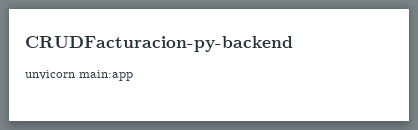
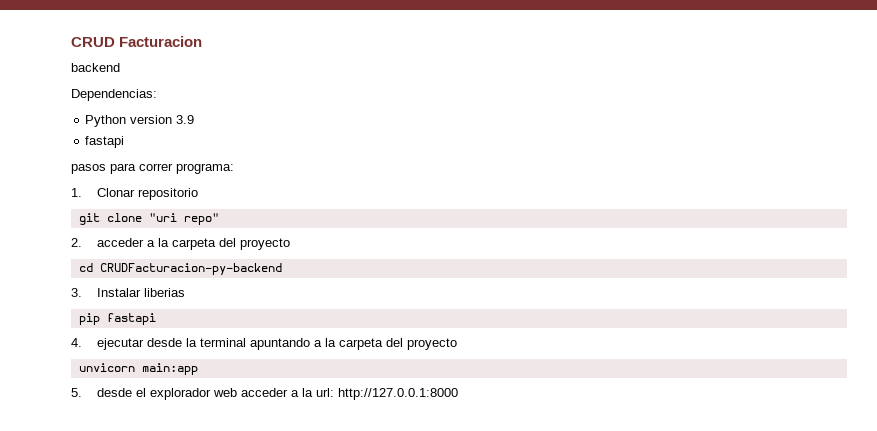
[25,36,293,52] [25,70,133,81] CRUDFacturacion-py-backend // unvicorn main:app -> [71,36,203,47] [71,63,120,72] [71,89,157,101] [85,115,195,127] [85,136,125,148] [71,163,234,174] [71,188,198,200] [78,213,219,225] [71,238,290,250] [78,263,282,275] [71,288,185,297] [78,313,156,325] [71,338,457,350] [78,363,198,375] [71,388,458,400] CRUD Facturacion // backend // Dependencias: // Python version 3.9 // fastapi // pasos para correr programa: // 1. Clonar repositorio // git clone "uri repo" // 2. acceder a la carpeta del proyecto // cd CRUDFacturacion-py-backend // 3. Instalar liberias // pip fastapi // 4. ejecutar desde la terminal apuntando a la carpeta del proyecto // unvicorn main:app // 5. desde el explorador web acceder a la url: http://127.0.0.1:8000

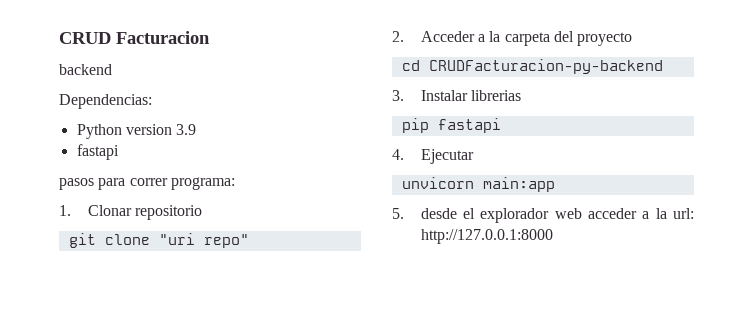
[96,238,144,247] acceder -> [420,31,475,42] Acceder
[143,288,185,297] liberias -> [470,90,521,101] librerias
[96,338,457,350] ejecutar desde la terminal apuntando a la carpeta del proyecto -> [420,149,474,164] Ejecutar

